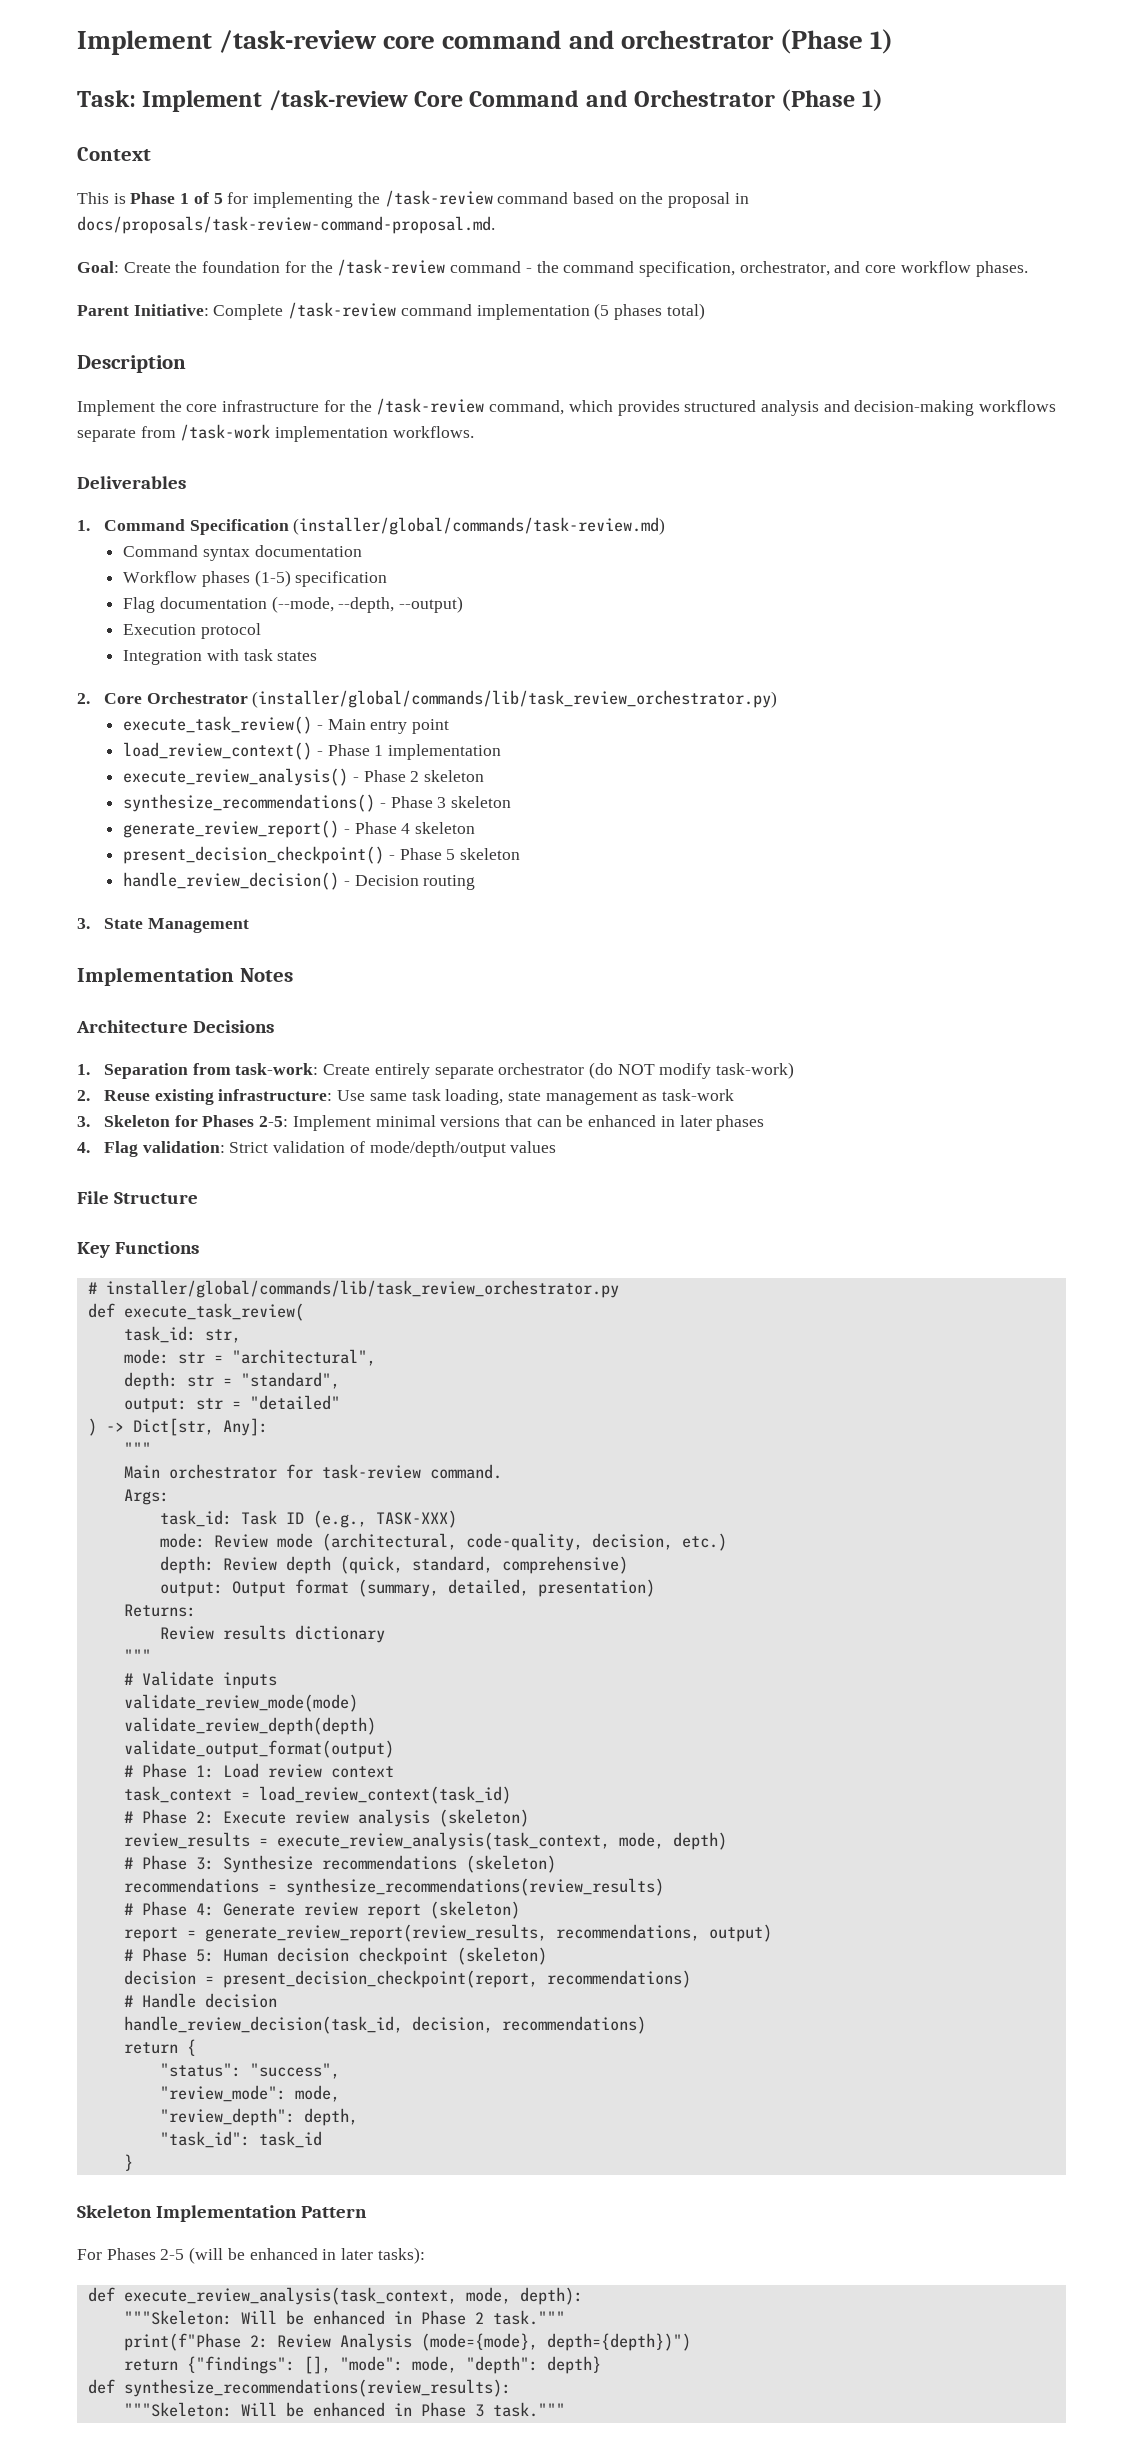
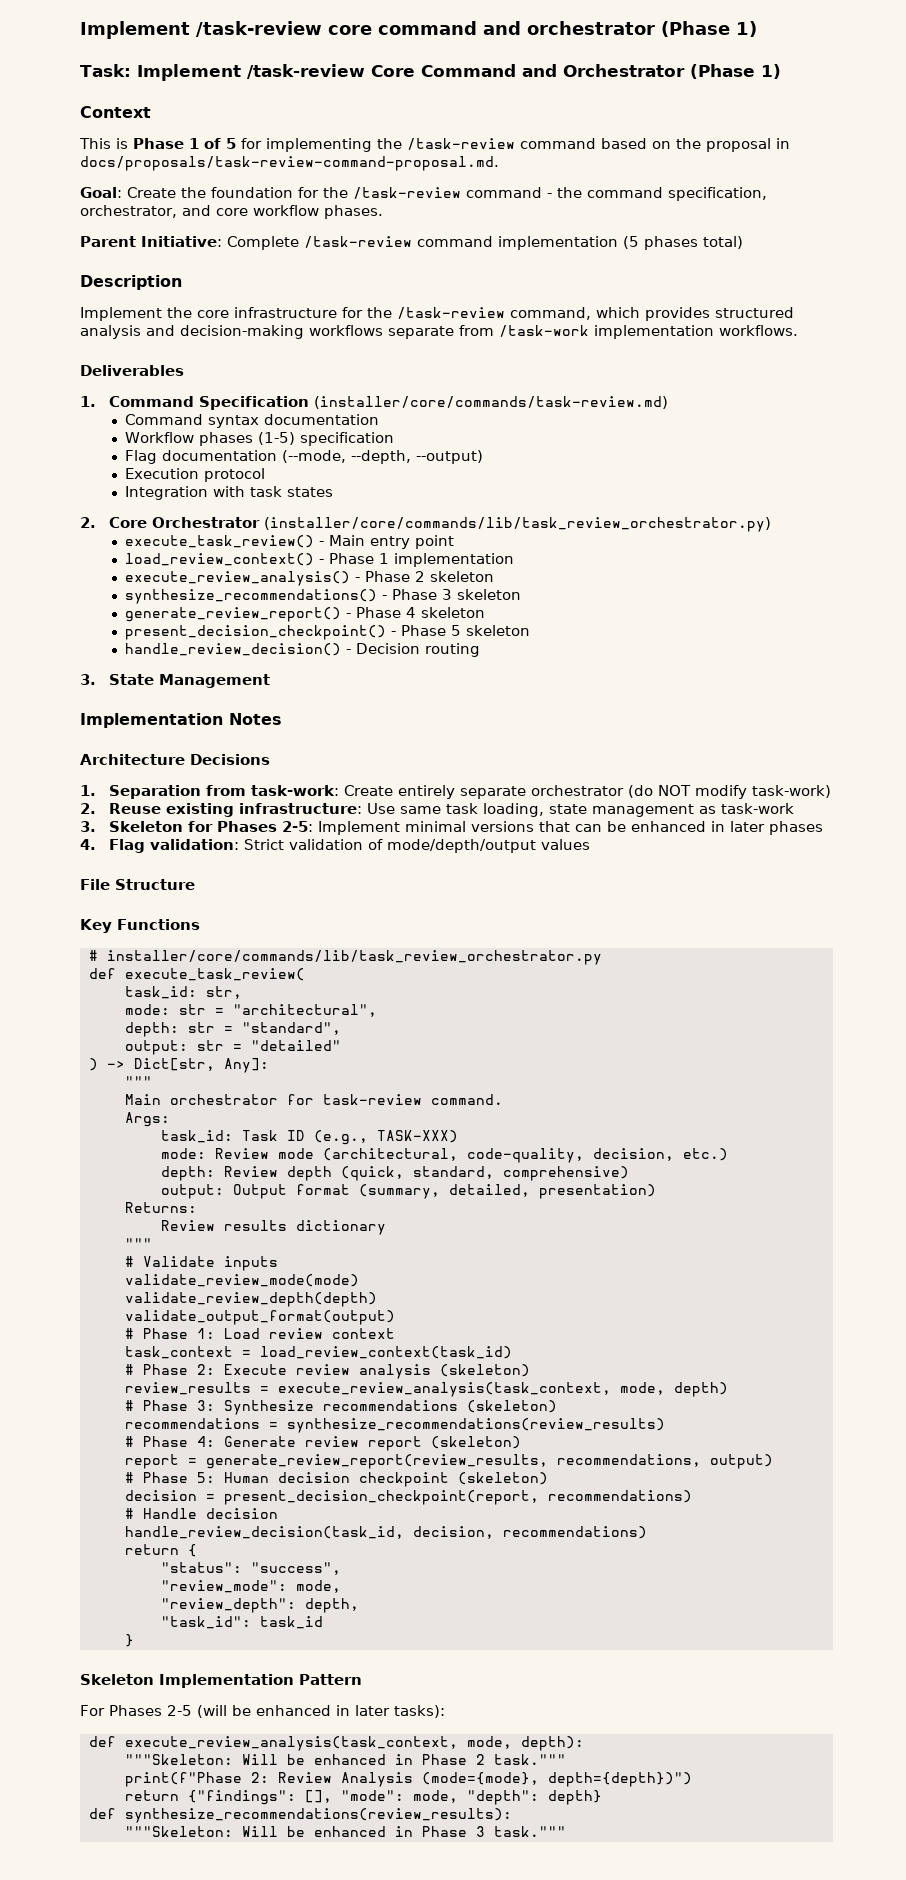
[293,517,666,535] (installer/global/commands/task-review.md) -> [313,396,668,409] (installer/core/commands/task-review.md)
[252,690,778,708] (installer/global/commands/lib/task_review_orchestrator.py) -> [263,517,771,532] (installer/core/commands/lib/task_review_orchestrator.py)
[105,1280,619,1298] installer/global/commands/lib/task_review_orchestrator.py -> [106,950,602,965] installer/core/commands/lib/task_review_orchestrator.py

